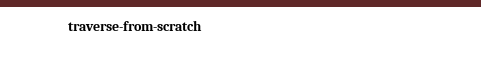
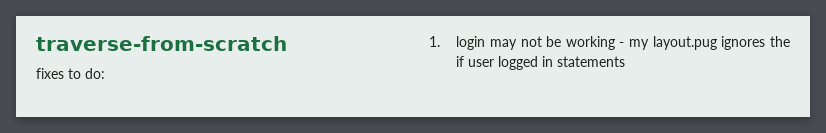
(202, 25) none -> [36,68,105,79] [429,36,790,50] [456,56,626,70] // fixes to do: // 1. login may not be working - my layout.pug ignores the if user logged in statements

